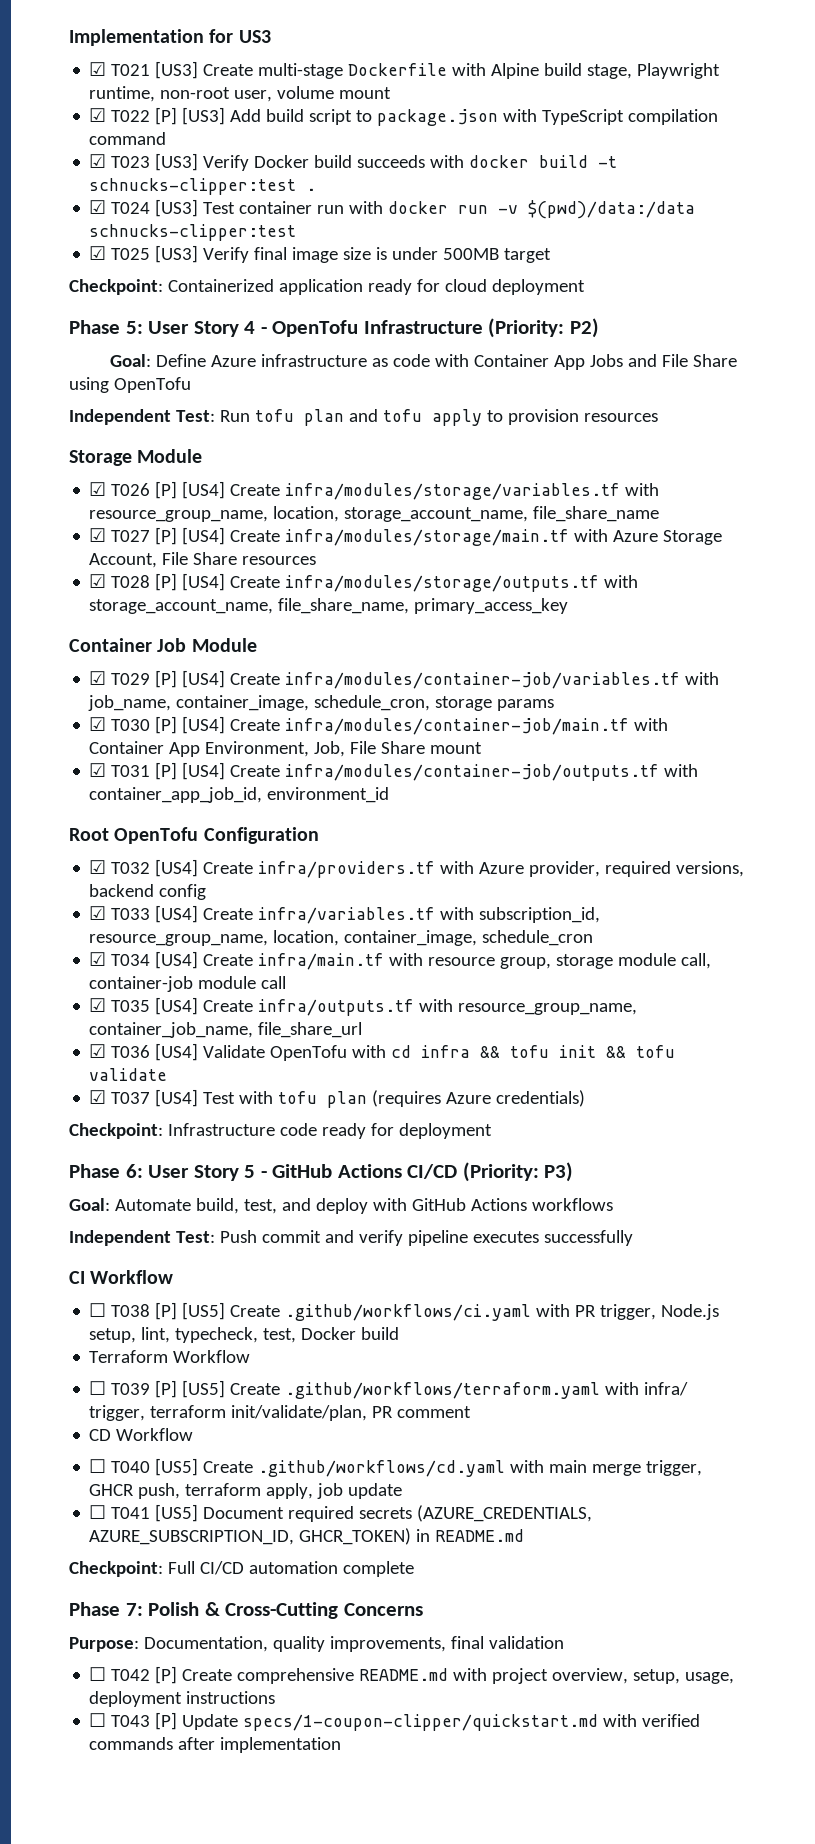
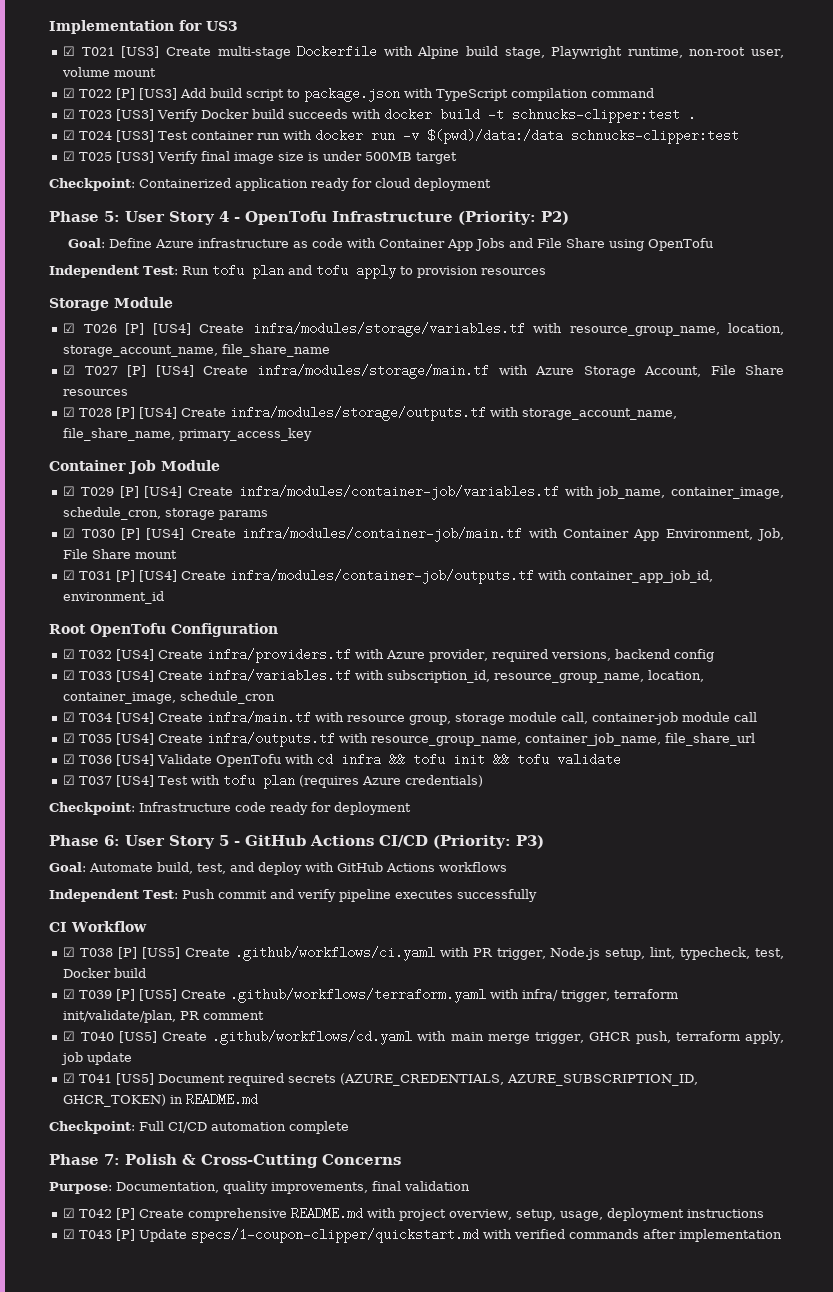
[89,1303,107,1317] ☐ -> [63,947,76,957] ☑
[89,1350,251,1363] [89,1381,107,1395] Terraform Workflow // ☐ -> [63,989,76,999] ☑
[89,1428,194,1441] [89,1459,107,1473] CD Workflow // ☐ -> [63,1031,76,1041] ☑
[89,1505,107,1519] ☐ -> [63,1073,76,1083] ☑
[89,1667,107,1681] ☐ -> [63,1208,76,1218] ☑
[89,1713,107,1727] ☐ -> [63,1229,76,1239] ☑

